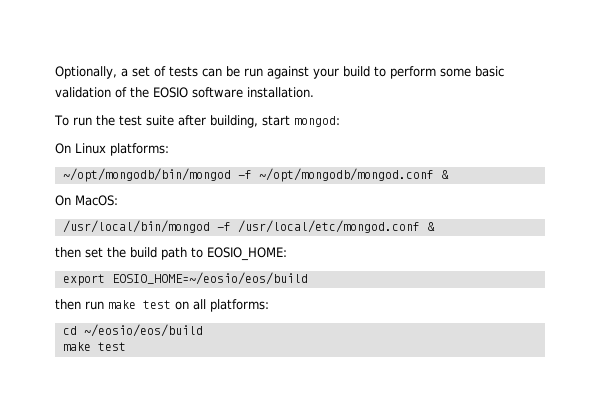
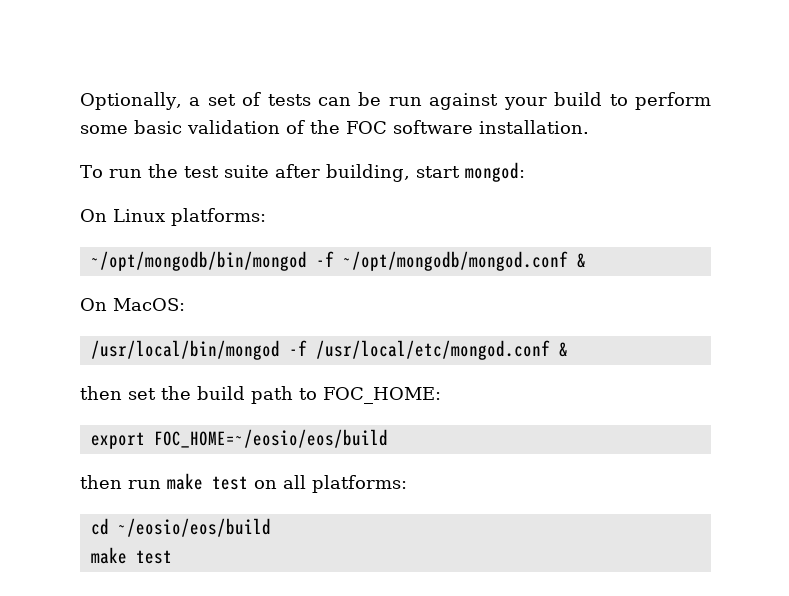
[153,87,188,98] EOSIO -> [346,121,387,134] FOC
[207,247,287,261] EOSIO_HOME: -> [323,387,441,404] FOC_HOME:
[111,272,308,285] EOSIO_HOME=~/eosio/eos/build -> [153,429,388,448] FOC_HOME=~/eosio/eos/build

